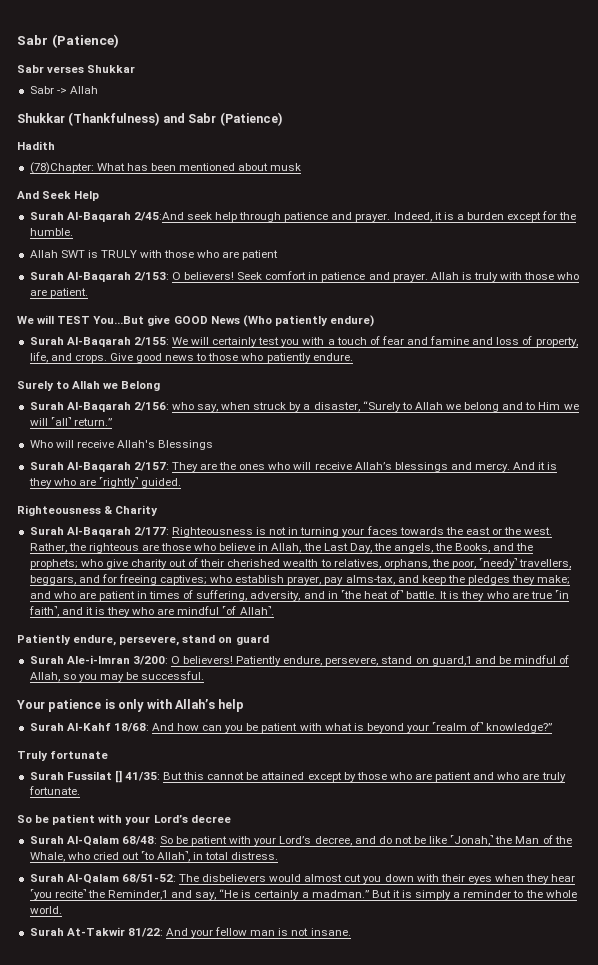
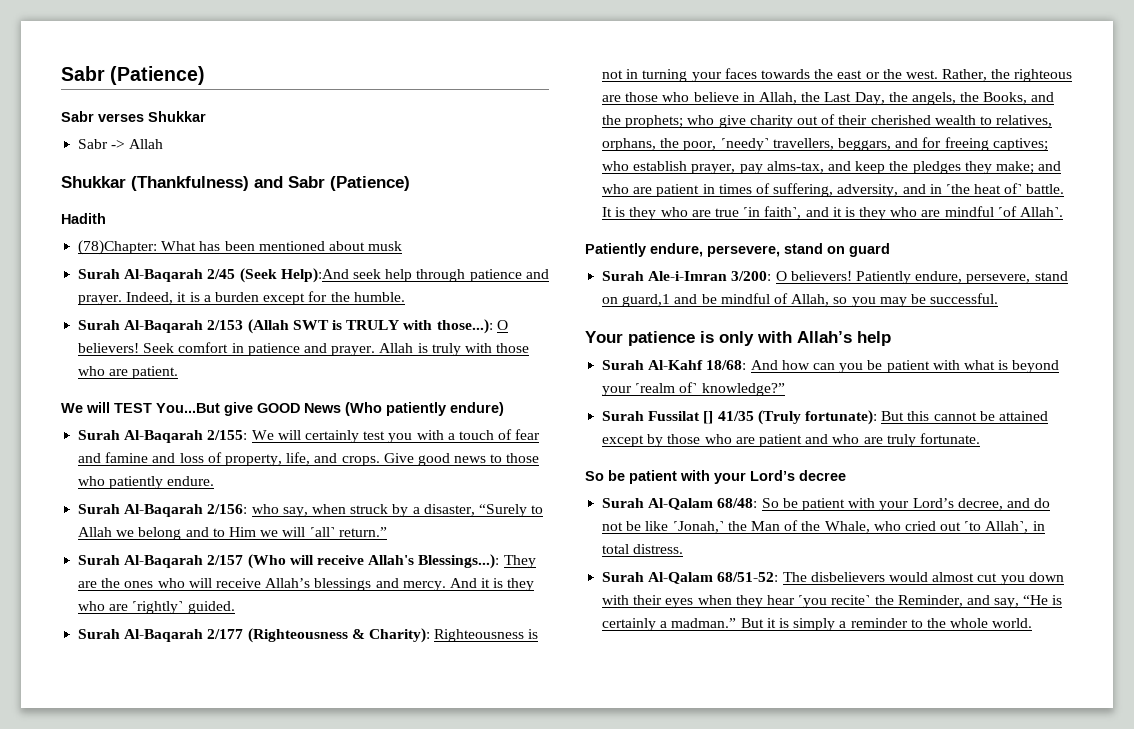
[17,191,100,201] [29,212,184,222] // And Seek Help // Surah Al-Baqarah 2/45:And -> [78,268,349,283] // Surah Al-Baqarah 2/45 (Seek Help):And
[29,250,279,260] [29,272,169,282] Allah SWT is TRULY with those who are patient // Surah Al-Baqarah 2/153: -> [78,319,493,334] Surah Al-Baqarah 2/153 (Allah SWT is TRULY with those...):
[17,381,161,391] // Surely to Allah we Belong -> (215, 481) none
[29,440,214,450] [29,462,169,472] Who will receive Allah's Blessings // Surah Al-Baqarah 2/157: -> [78,554,500,569] Surah Al-Baqarah 2/157 (Who will receive Allah's Blessings...):
[17,505,159,516] [29,527,169,537] // Righteousness & Charity // Surah Al-Baqarah 2/177: -> [78,628,430,643] // Surah Al-Baqarah 2/177 (Righteousness & Charity):
[17,751,109,761] // Truly fortunate -> (785, 389) none
[124,772,160,781] 41/35: -> [717,410,877,425] 41/35 (Truly fortunate):
[107,890,168,900] Reminder,1 -> [897,595,963,607] Reminder,
[29,927,351,938] // Surah At-Takwir 81/22: And your fellow man is not insane. -> (1033, 623) none

